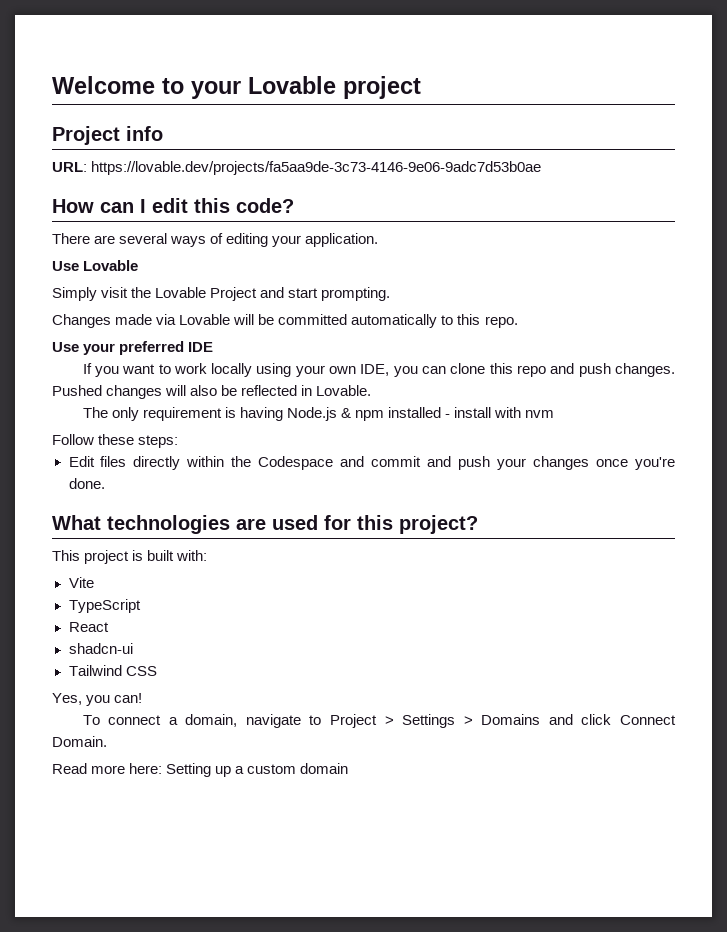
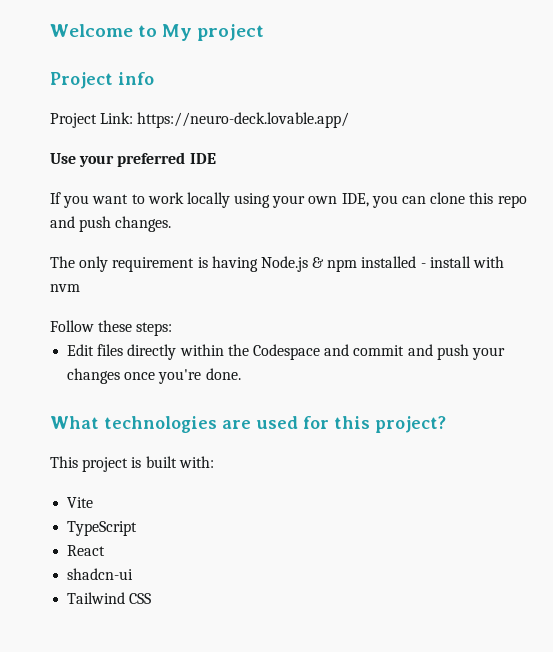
[191,76,336,99] your Lovable -> [162,24,193,41] My
[52,161,542,175] [52,198,294,213] [52,233,379,247] [52,260,139,271] [52,287,391,301] [52,314,518,328] URL: https://lovable.dev/projects/fa5aa9de-3c73-4146-9e06-9adc7d53b0ae // How can I edit this code? // There are several ways of editing your application. // Use Lovable // Simply visit the Lovable Project and start prompting. // Changes made via Lovable will be committed automatically to this repo. -> [50,112,350,128] Project Link: https://neuro-deck.lovable.app/
[52,385,372,399] Pushed changes will also be reflected in Lovable. -> (172, 224) none
[52,693,143,706] [82,714,676,728] [52,736,107,747] [52,763,349,777] // Yes, you can! // To connect a domain, navigate to Project > Settings > Domains and click Connect Domain. // Read more here: Setting up a custom domain -> (152, 598) none

